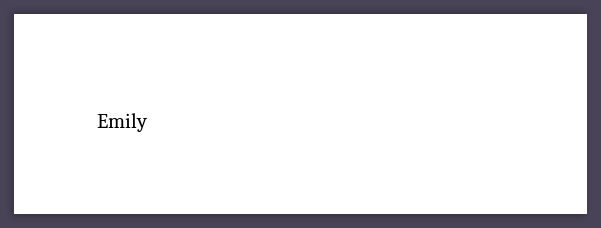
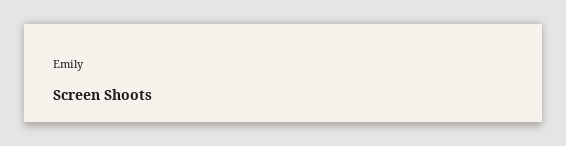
(148, 122) none -> [53,89,152,100] // Screen Shoots

